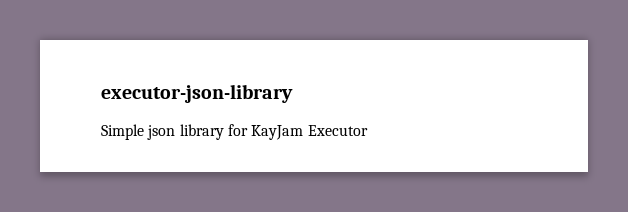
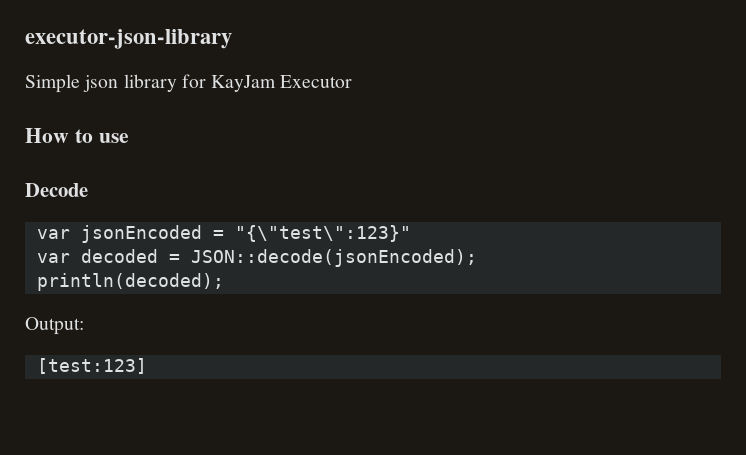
(368, 130) none -> [25,128,129,143] [25,183,88,197] [36,225,411,243] [36,249,477,267] [36,273,224,291] [25,317,84,335] [36,358,147,374] // How to use // Decode // var jsonEncoded = "{\"test\":123}" // var decoded = JSON::decode(jsonEncoded); // println(decoded); // Output: // [test:123]

